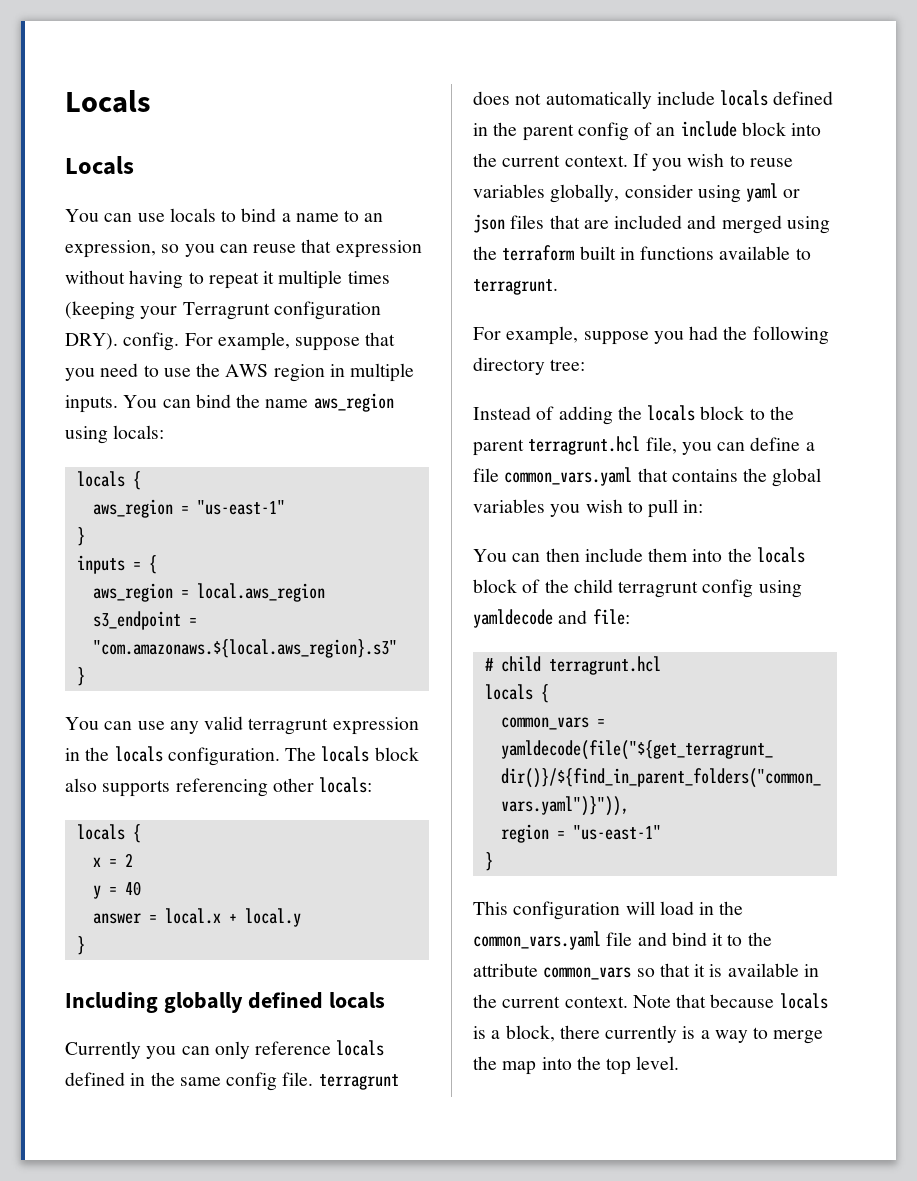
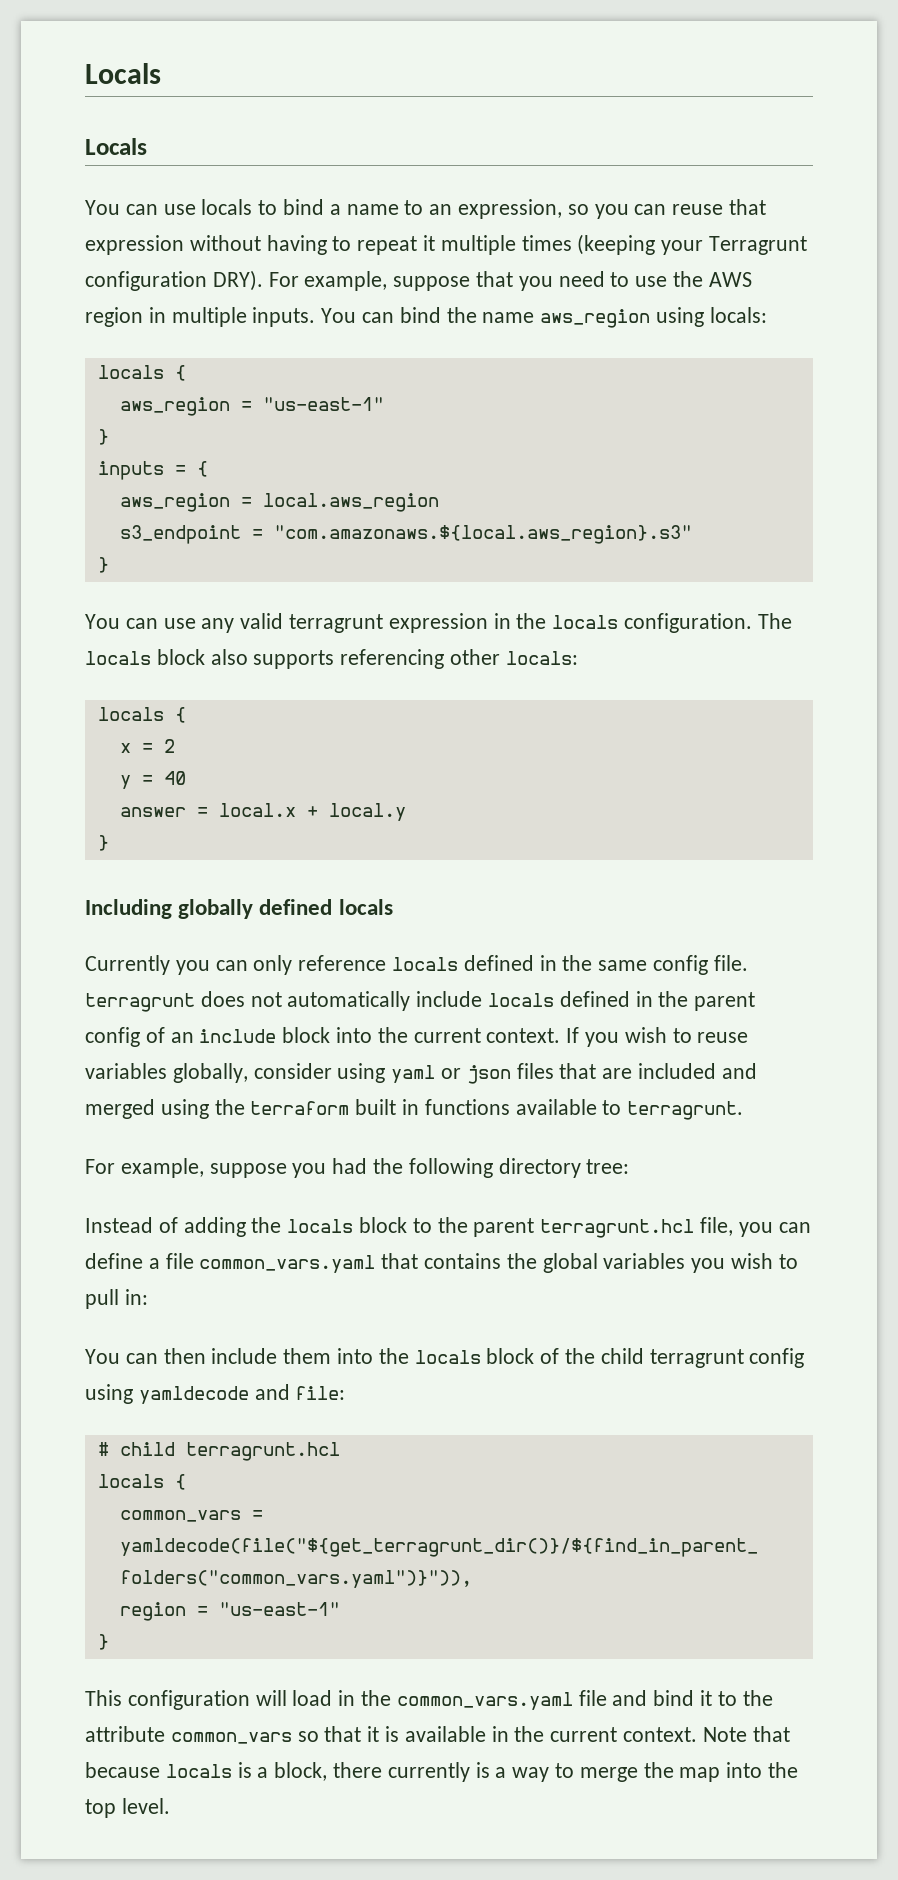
[123,332,180,351] config. -> (263, 280) none

